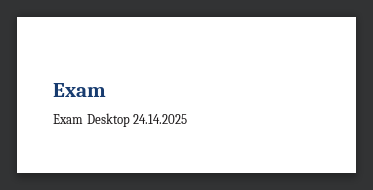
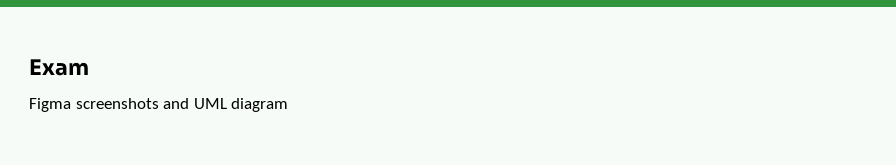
[53,113,188,127] Exam Desktop 24.14.2025 -> [29,98,289,112] Figma screenshots and UML diagram

